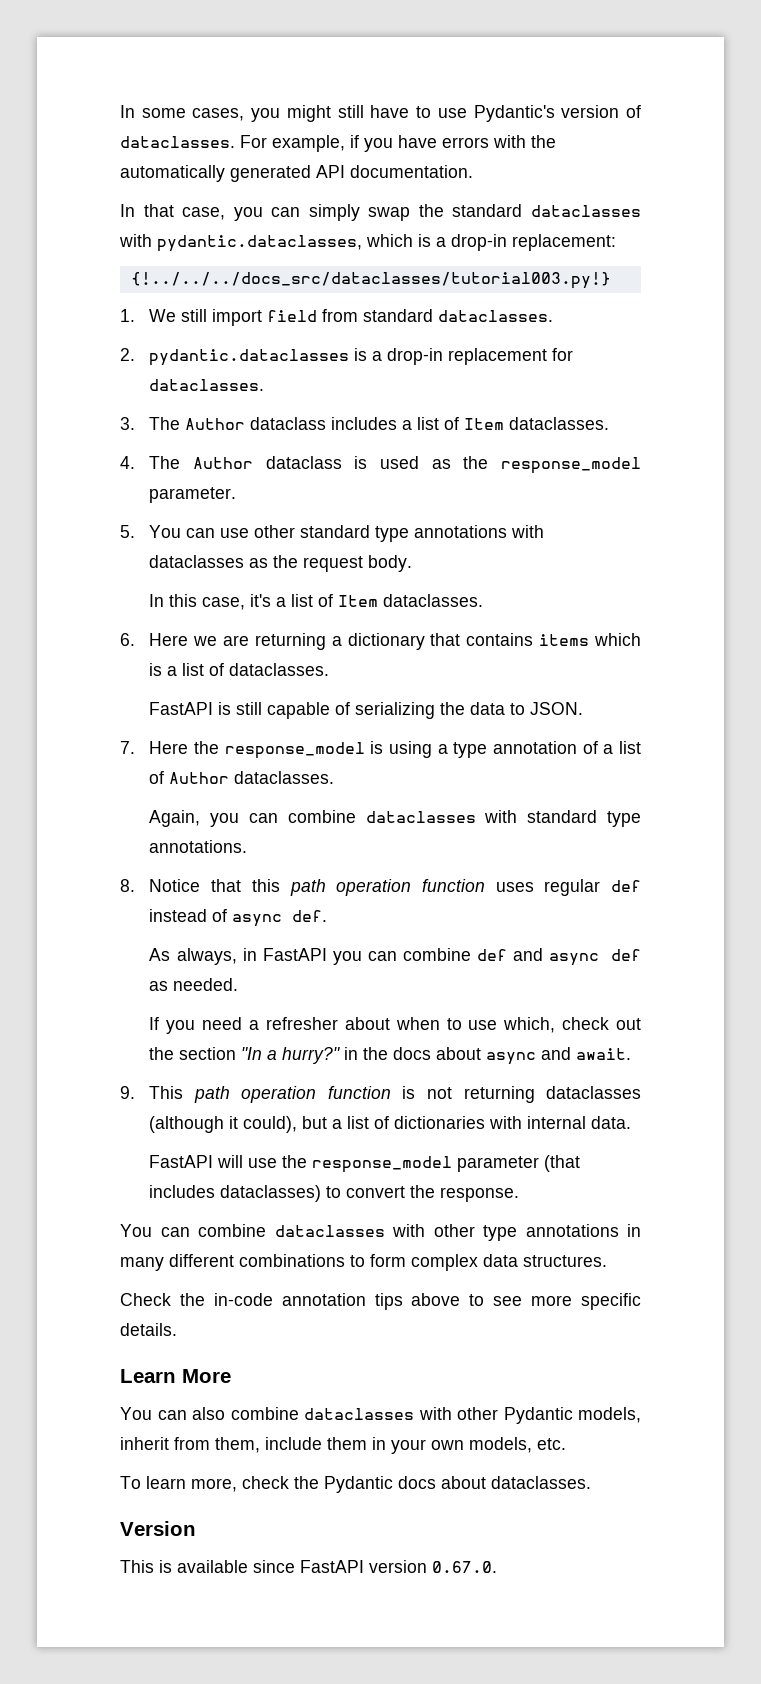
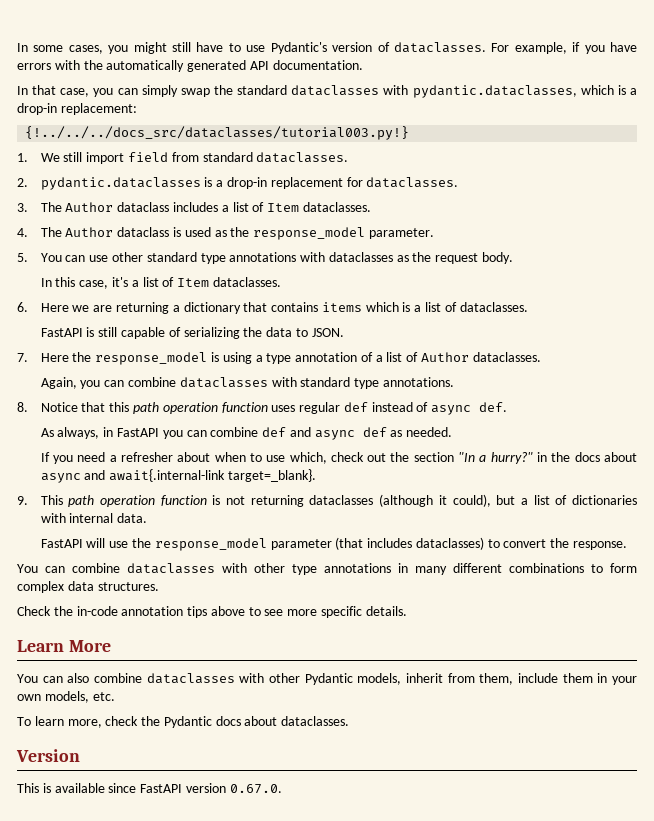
[576,1048,632,1060] await. -> [109,469,316,482] await{.internal-link target=_blank}.

